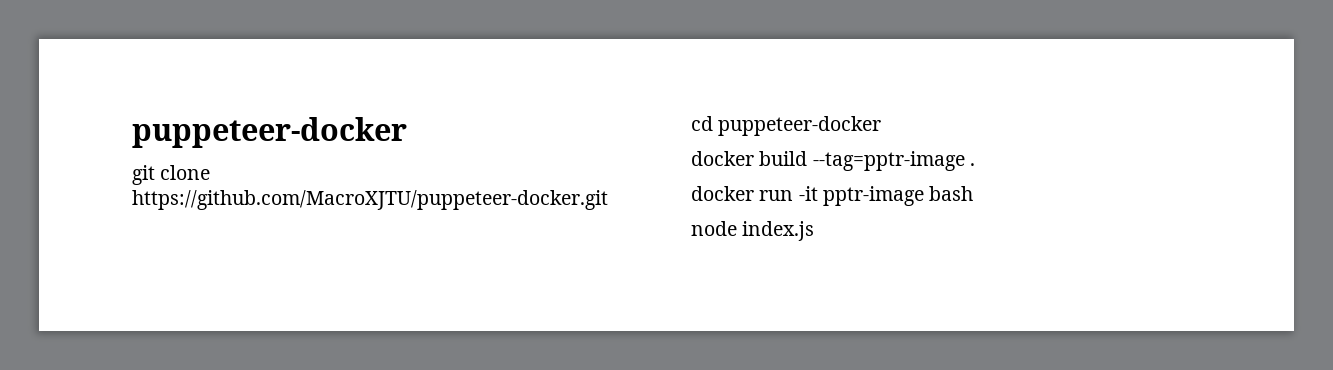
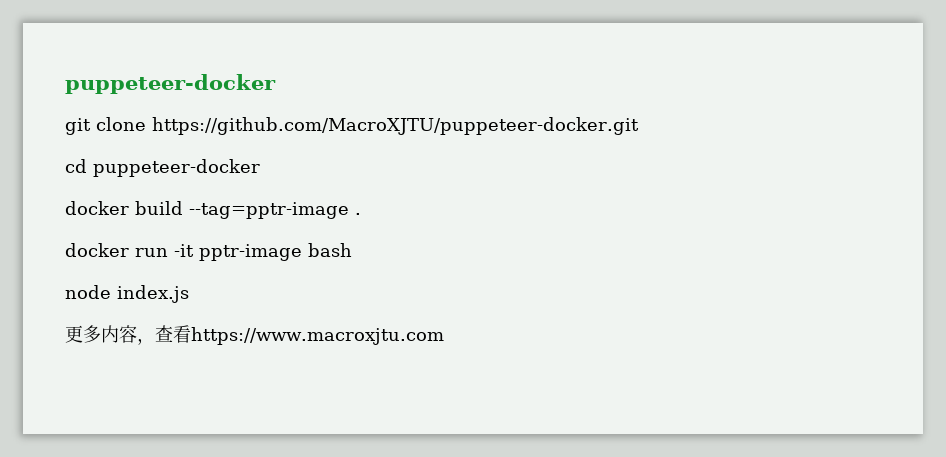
(815, 231) none -> [65,325,444,345] // 更多内容，查看https://www.macroxjtu.com

